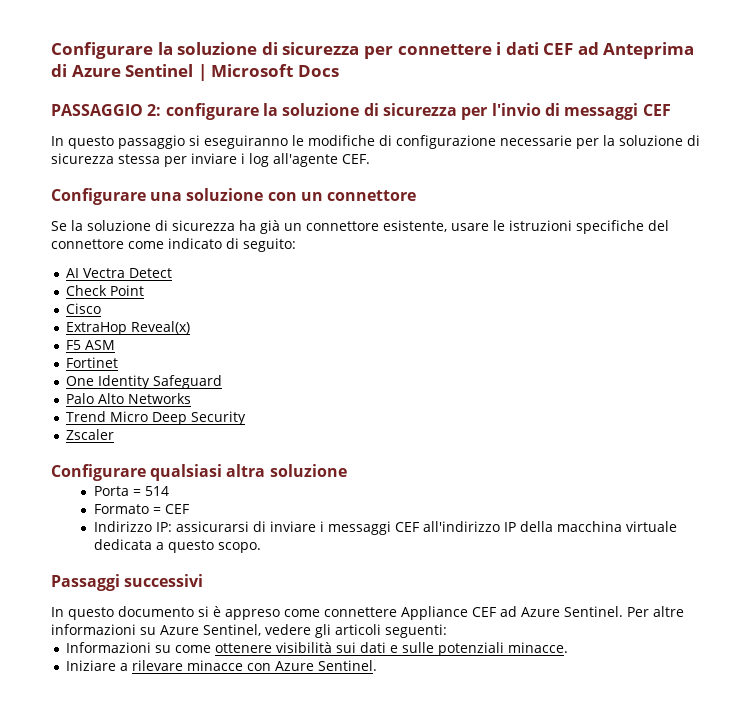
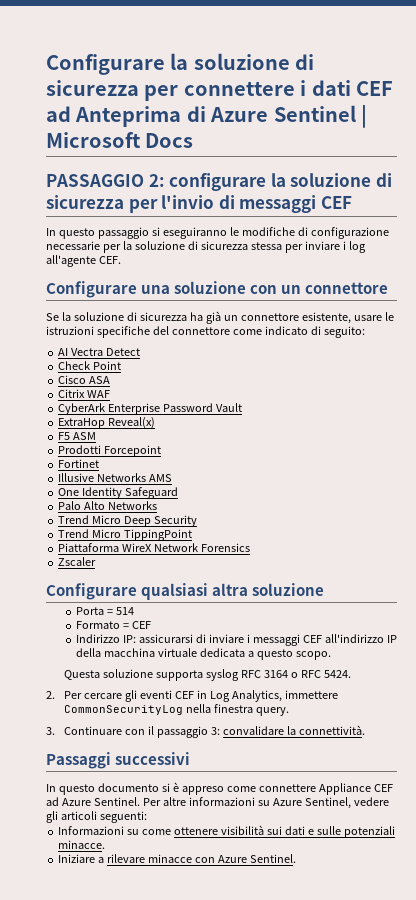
(102, 308) none -> [89,376,111,384] [58,389,111,398] [58,403,243,415] ASA // Citrix WAF // CyberArk Enterprise Password Vault
(116, 345) none -> [58,445,162,457] // Prodotti Forcepoint
(119, 362) none -> [58,473,173,482] // Illusive Networks AMS
(247, 418) none -> [58,529,193,541] [58,543,251,552] // Trend Micro TippingPoint // Piattaforma WireX Network Forensics
(262, 547) none -> [64,669,351,681] [46,690,338,702] [64,704,289,716] [46,725,365,738] // Questa soluzione supporta syslog RFC 3164 o RFC 5424. // 2. Per cercare gli eventi CEF in Log Analytics, immettere CommonSecurityLog nella finestra query. // 3. Continuare con il passaggio 3: convalidare la connettività.

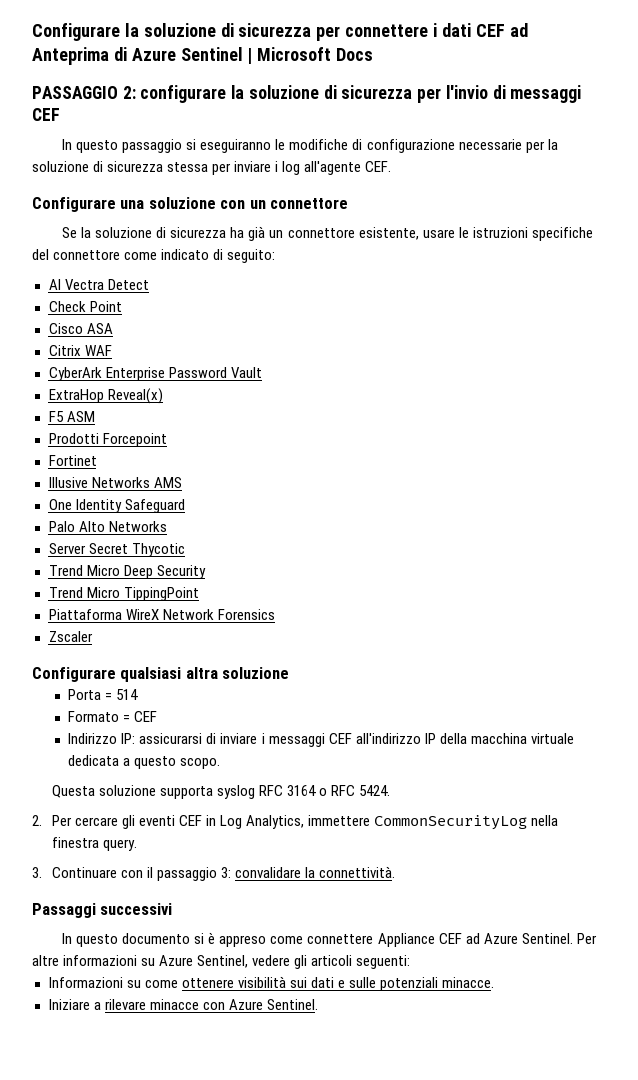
(158, 505) none -> [48,543,185,557] // Server Secret Thycotic

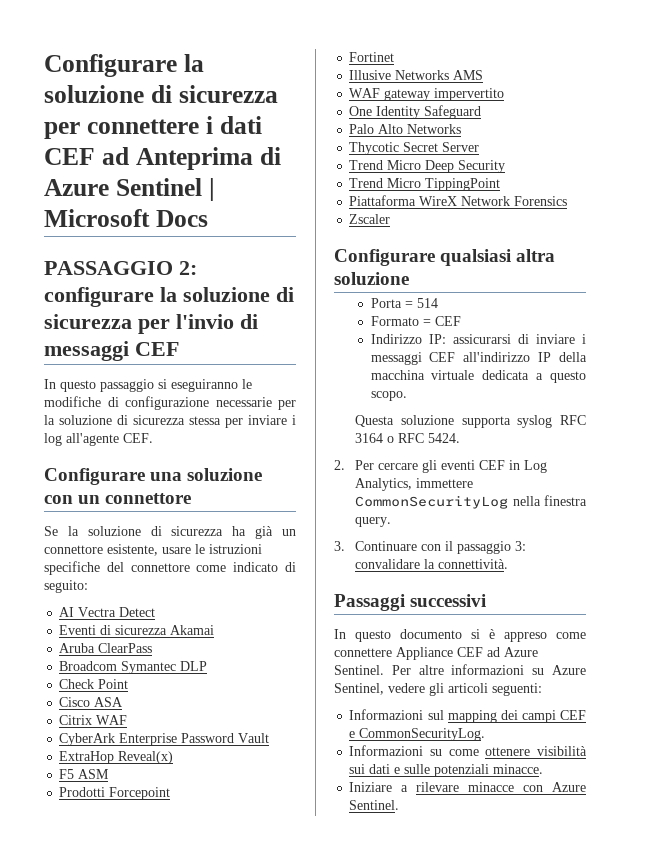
(149, 284) none -> [59,625,215,635] [59,643,153,653] [59,661,208,674] // Eventi di sicurezza Akamai // Aruba ClearPass // Broadcom Symantec DLP
(182, 482) none -> [349,88,505,101] // WAF gateway impervertito
(167, 526) none -> [349,142,439,155] Thycotic Secret
[88,543,185,557] Secret Thycotic -> (480, 147) none
(411, 962) none -> [349,709,586,723] [349,728,486,741] // Informazioni sul mapping dei campi CEF e CommonSecurityLog.

